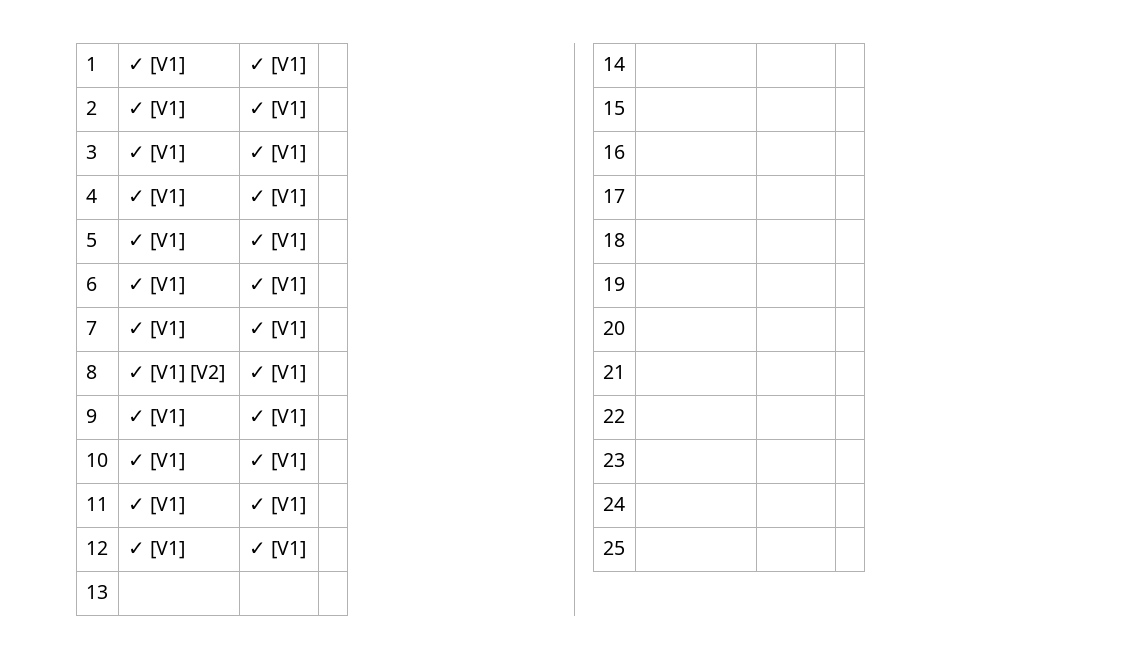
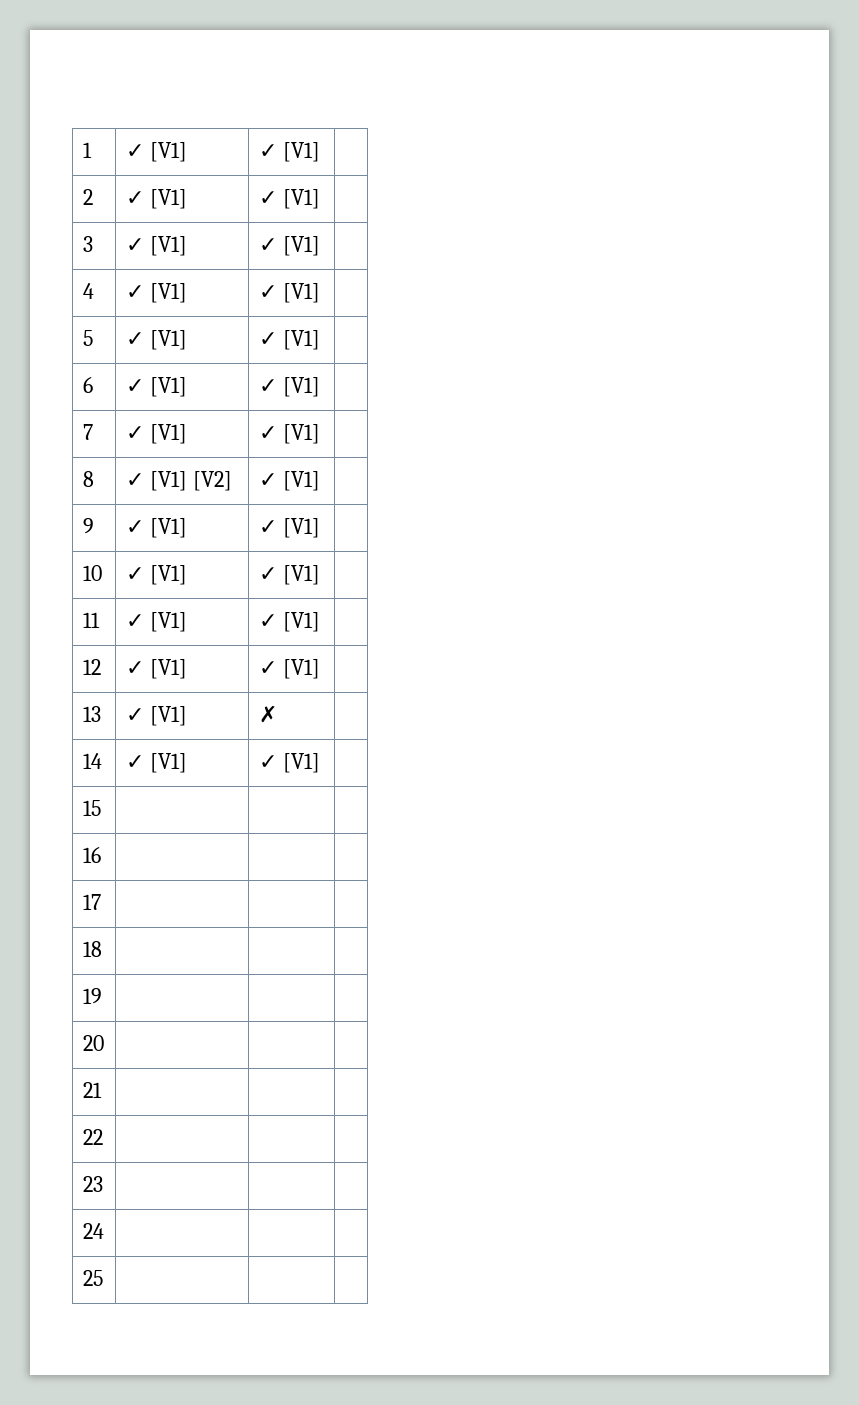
[602,57,625,71] | | // 14 | | -> [125,706,187,726] [258,705,277,723] [82,753,102,769] [125,753,187,773] [258,753,320,773] ✓ [V1] | ✗ | // 14 | ✓ [V1] | ✓ [V1]

